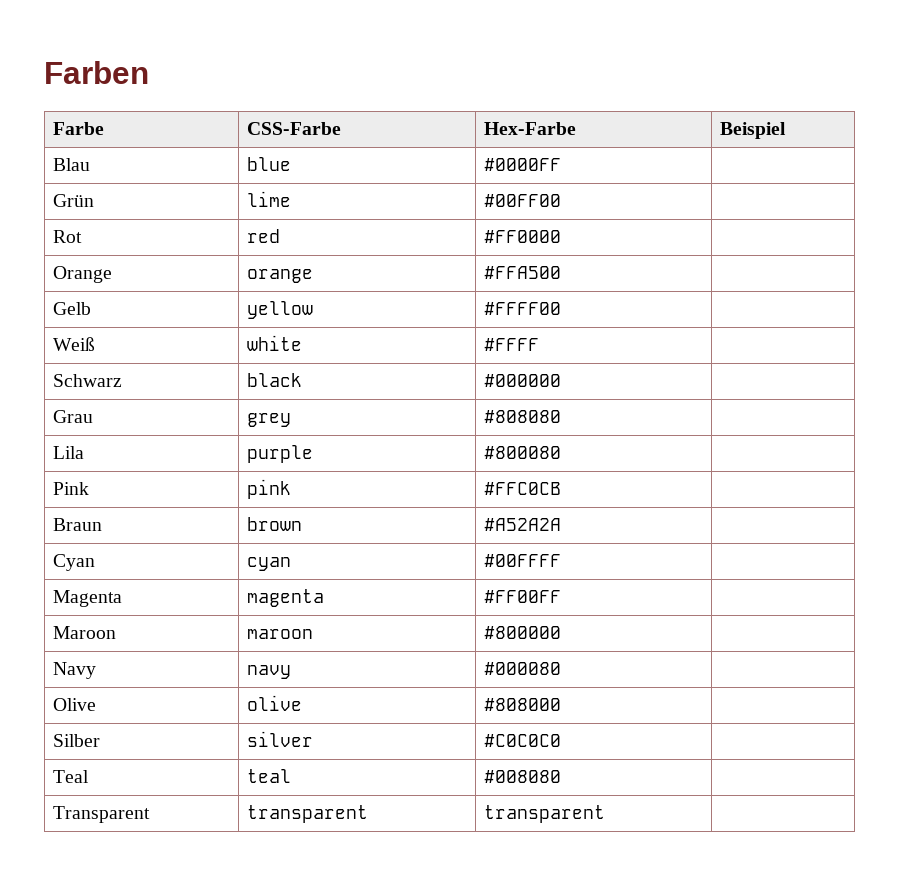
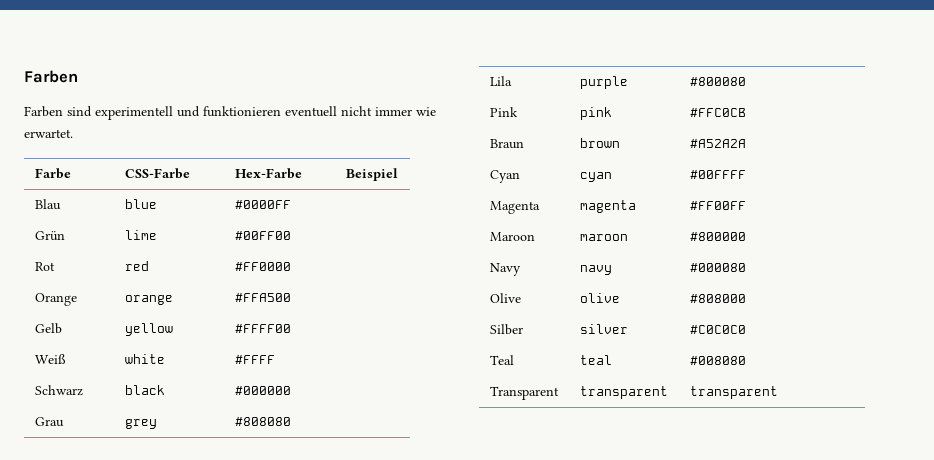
[44,61,149,84] Farben -> [24,70,78,83] [24,106,436,120] [24,129,73,138] Farben // Farben sind experimentell und funktionieren eventuell nicht immer wie erwartet.

